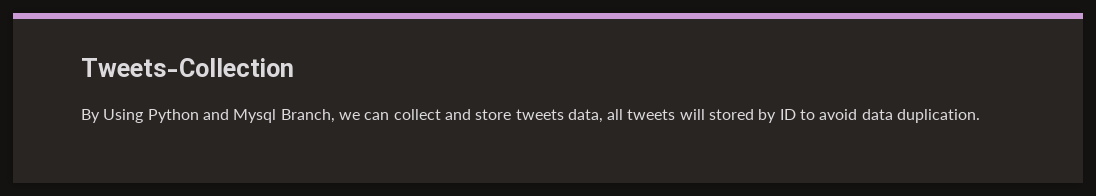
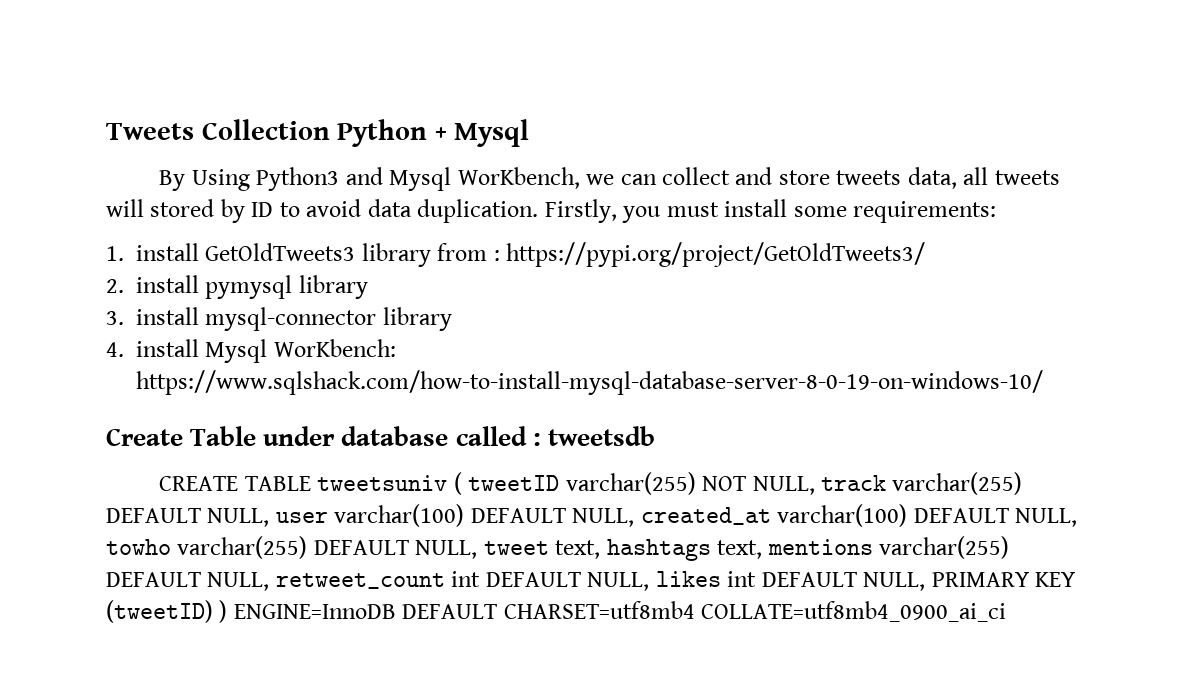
[81,58,294,77] Tweets-Collection -> [106,119,530,147] Tweets Collection Python + Mysql
[147,109,199,123] Python -> [256,167,340,191] Python3
[280,109,335,123] Branch, -> [457,167,580,189] WorKbench,
(981, 116) none -> [544,199,997,223] [106,242,926,267] [106,275,368,299] [106,307,452,331] [106,339,396,363] [136,370,1043,395] [106,426,655,446] [159,472,1023,495] [106,504,1078,527] [106,536,1010,561] [106,571,1076,591] [106,600,1007,623] Firstly, you must install some requirements: // 1. install GetOldTweets3 library from : https://pypi.org/project/GetOldTweets3/ // 2. install pymysql library // 3. install mysql-connector library // 4. install Mysql WorKbench: https://www.sqlshack.com/how-to-install-mysql-database-server-8-0-19-on-windows-10/ // Create Table under database called : tweetsdb // CREATE TABLE tweetsuniv ( tweetID varchar(255) NOT NULL, track varchar(255) DEFAULT NULL, user varchar(100) DEFAULT NULL, created_at varchar(100) DEFAULT NULL, towho varchar(255) DEFAULT NULL, tweet text, hashtags text, mentions varchar(255) DEFAULT NULL, retweet_count int DEFAULT NULL, likes int DEFAULT NULL, PRIMARY KEY (tweetID) ) ENGINE=InnoDB DEFAULT CHARSET=utf8mb4 COLLATE=utf8mb4_0900_ai_ci

